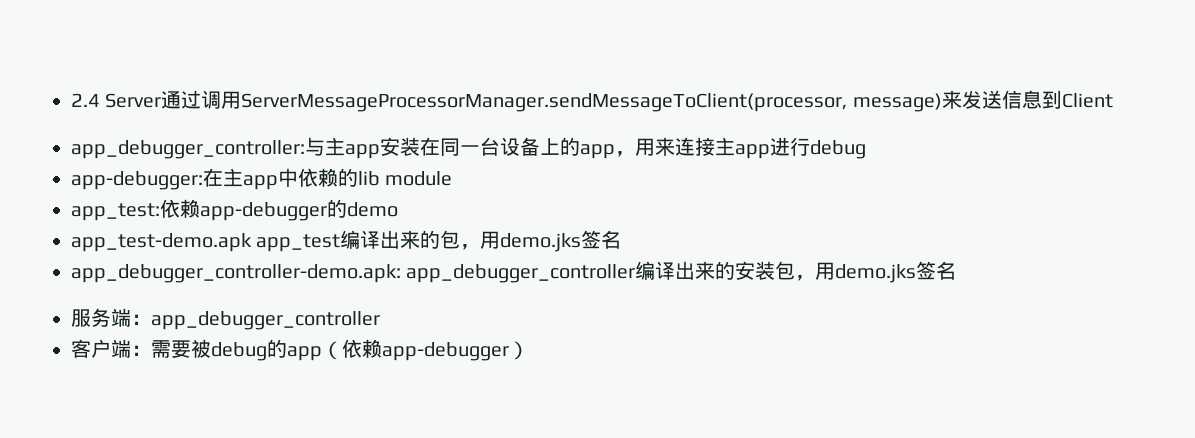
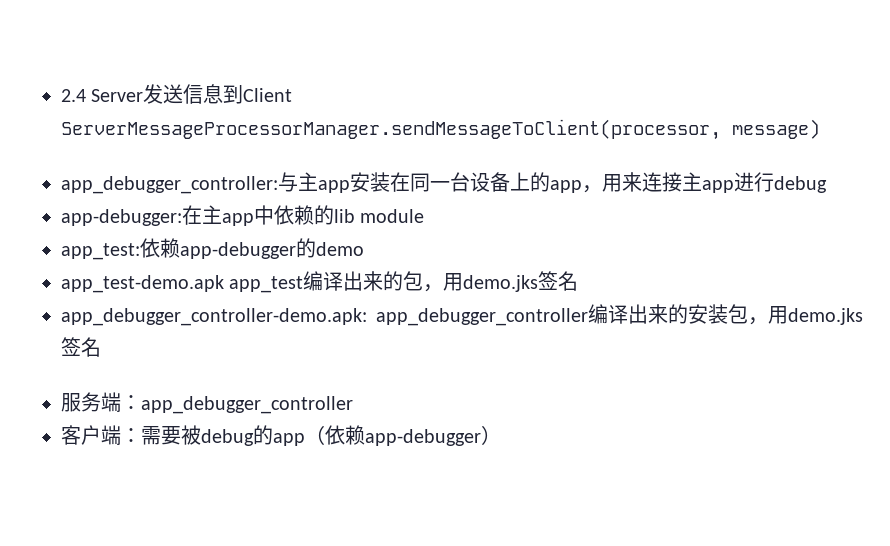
[161,90,962,112] 通过调用ServerMessageProcessorManager.sendMessageToClient(processor, message)来 -> (144, 95) none
(1113, 100) none -> [61,119,820,140] ServerMessageProcessorManager.sendMessageToClient(processor, message)

